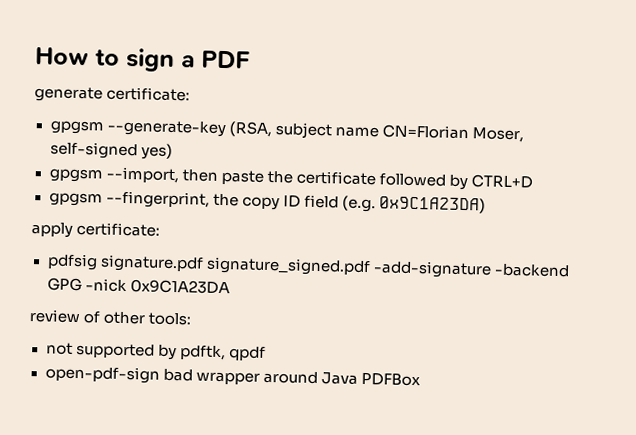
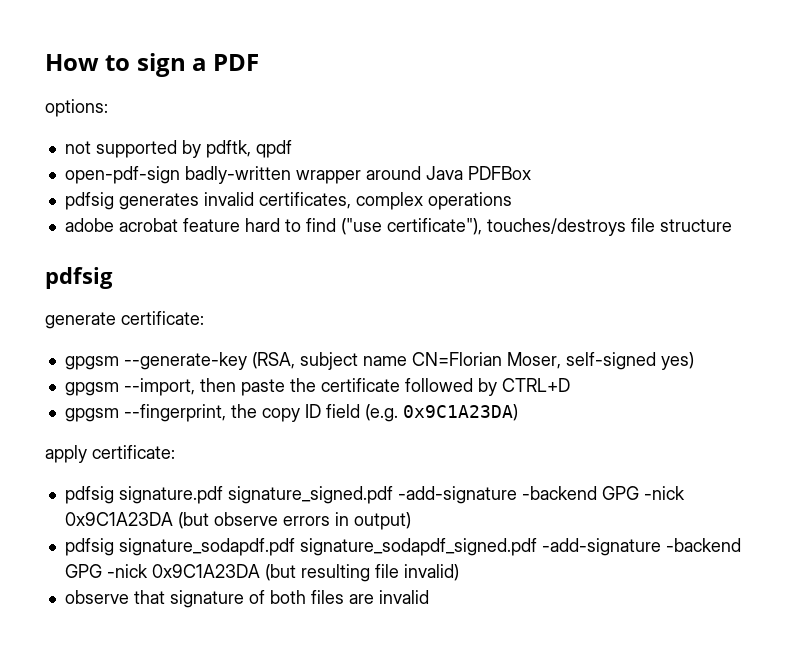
(250, 59) none -> [45,99,108,117] [64,140,292,158] [64,166,531,184] [64,192,512,210] [64,218,732,236] [45,267,113,289] // options: // not supported by pdftk, qpdf // open-pdf-sign badly-written wrapper around Java PDFBox // pdfsig generates invalid certificates, complex operations // adobe acrobat feature hard to find ("use certificate"), touches/destroys file structure // pdfsig
[29,309,192,326] [45,342,266,361] [44,365,421,387] // review of other tools: // not supported by pdftk, qpdf // open-pdf-sign bad wrapper around Java PDFBox -> [177,512,411,530] [64,538,741,556] [64,564,459,582] [64,590,429,608] (but observe errors in output) // pdfsig signature_sodapdf.pdf signature_sodapdf_signed.pdf -add-signature -backend GPG -nick 0x9C1A23DA (but resulting file invalid) // observe that signature of both files are invalid

